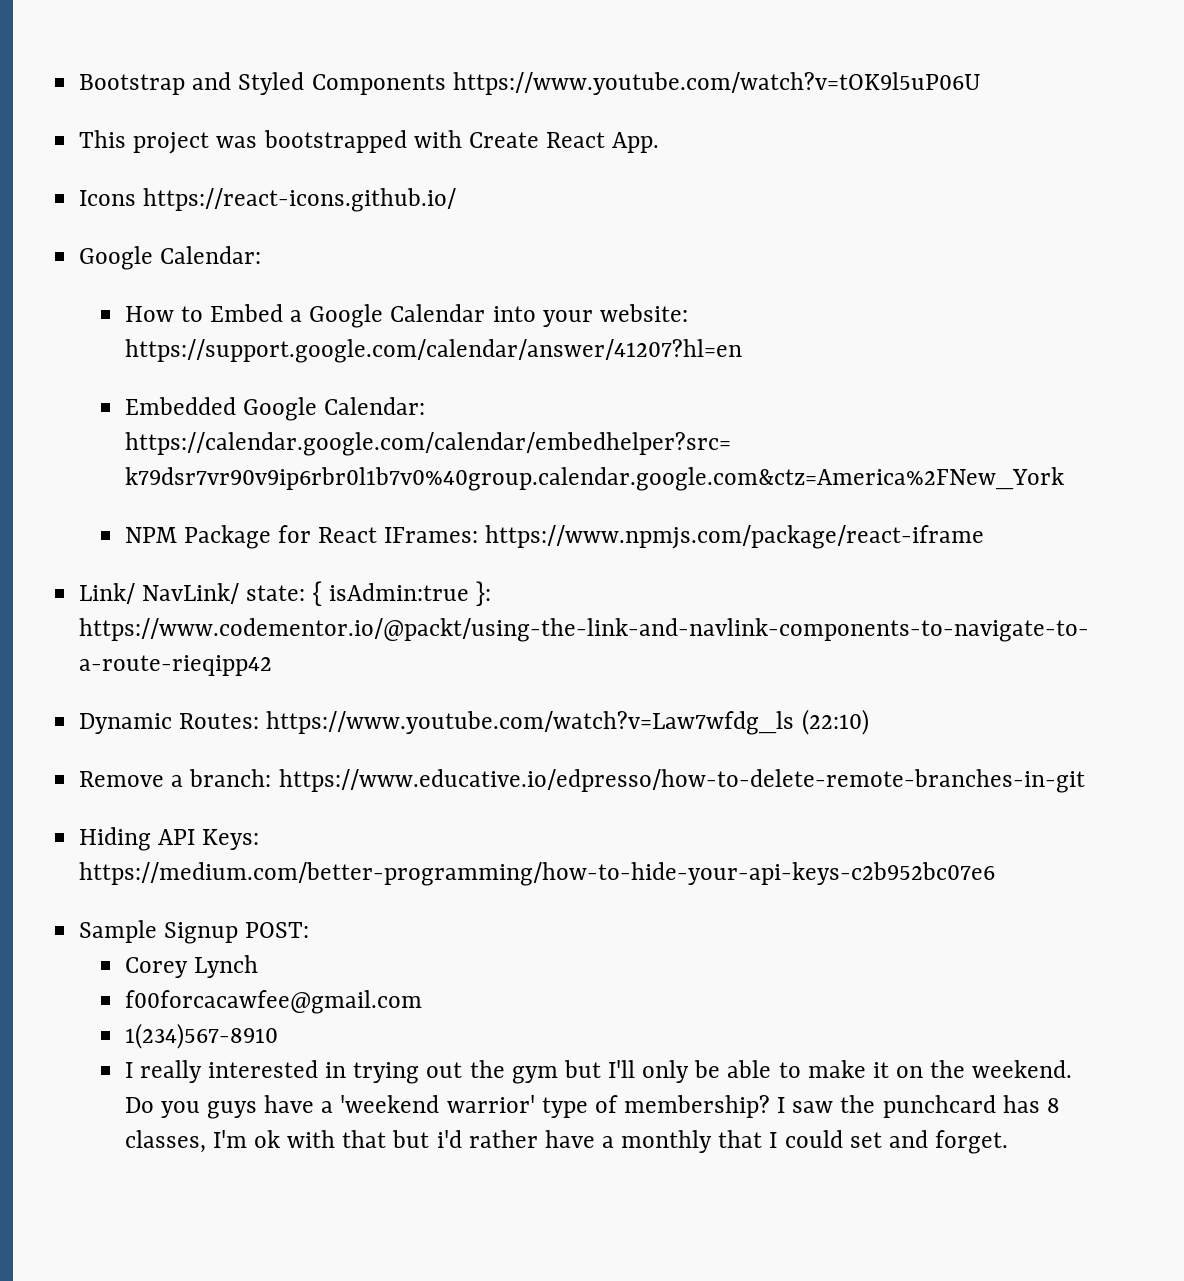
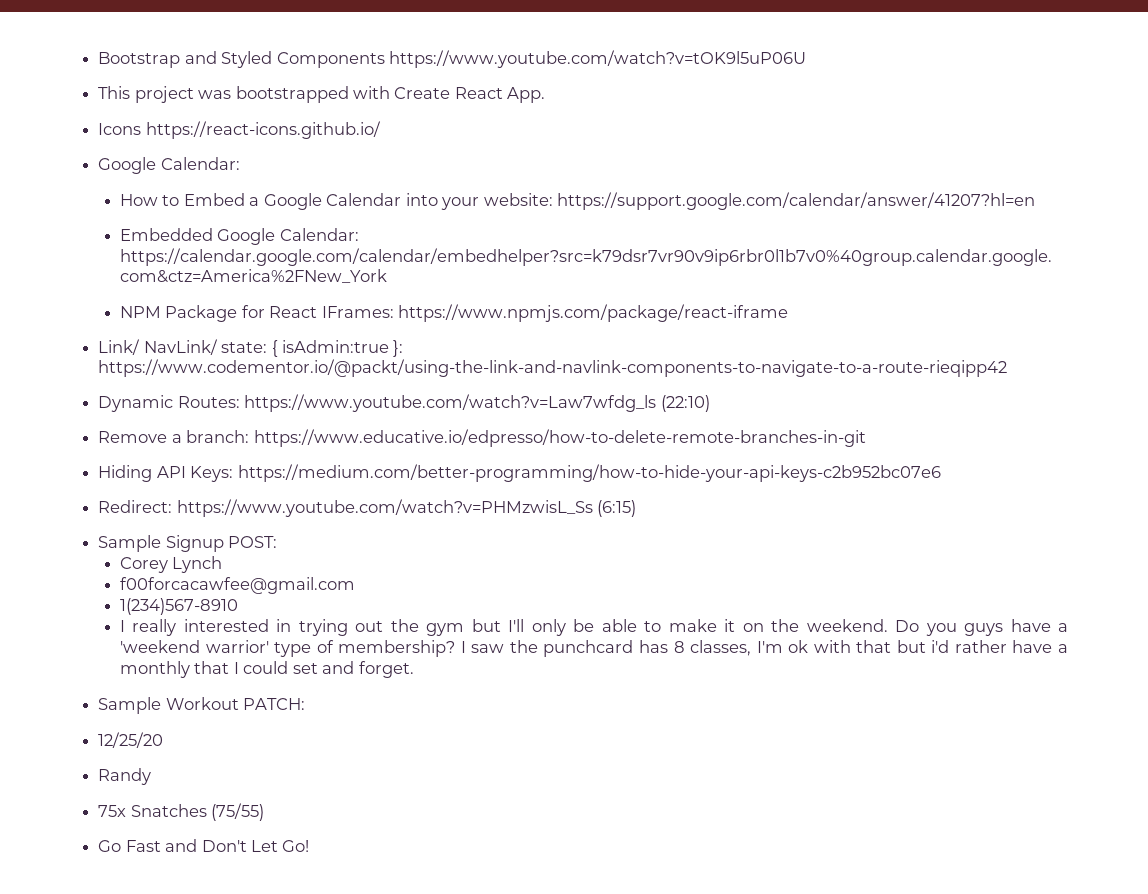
(996, 874) none -> [98,499,637,517] // Redirect: https://www.youtube.com/watch?v=PHMzwisL_Ss (6:15)
(1009, 1142) none -> [98,697,306,714] [98,732,164,748] [98,768,152,785] [98,803,265,821] [98,839,310,852] // Sample Workout PATCH: // 12/25/20 // Randy // 75x Snatches (75/55) // Go Fast and Don't Let Go!

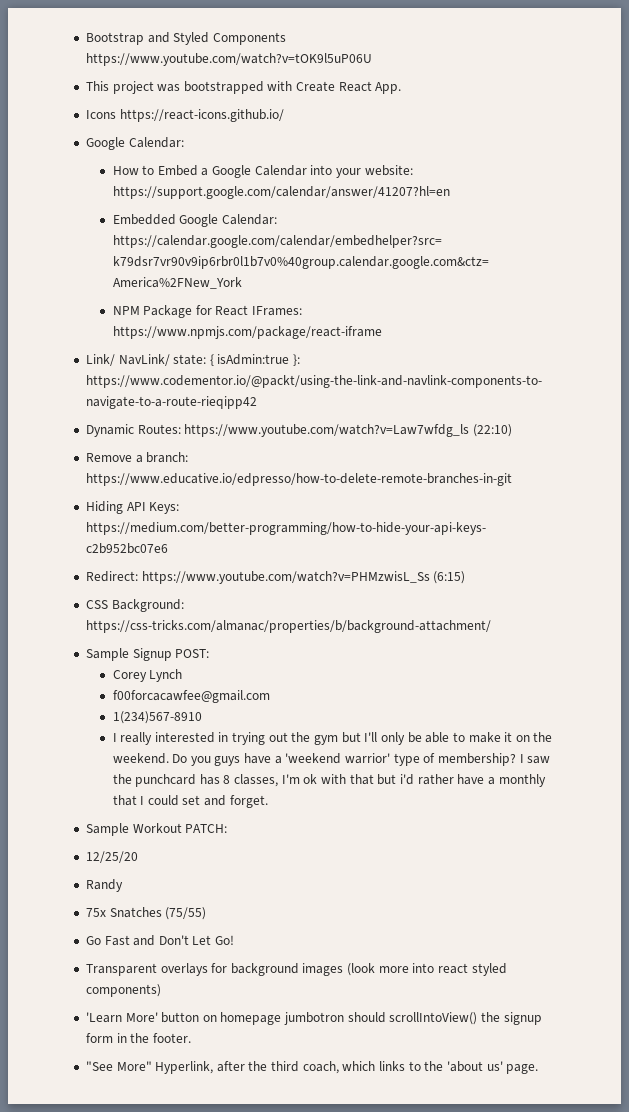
(637, 508) none -> [85,599,184,612] [85,620,491,633] // CSS Background: https://css-tricks.com/almanac/properties/b/background-attachment/
(310, 846) none -> [85,963,507,976] [85,984,161,997] [85,1012,542,1025] [85,1033,191,1043] [85,1061,539,1074] // Transparent overlays for background images (look more into react styled components) // 'Learn More' button on homepage jumbotron should scrollIntoView() the signup form in the footer. // "See More" Hyperlink, after the third coach, which links to the 'about us' page.

